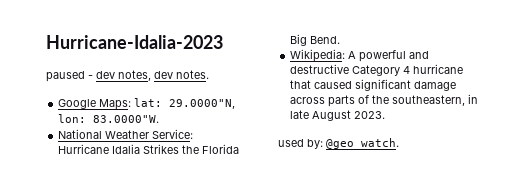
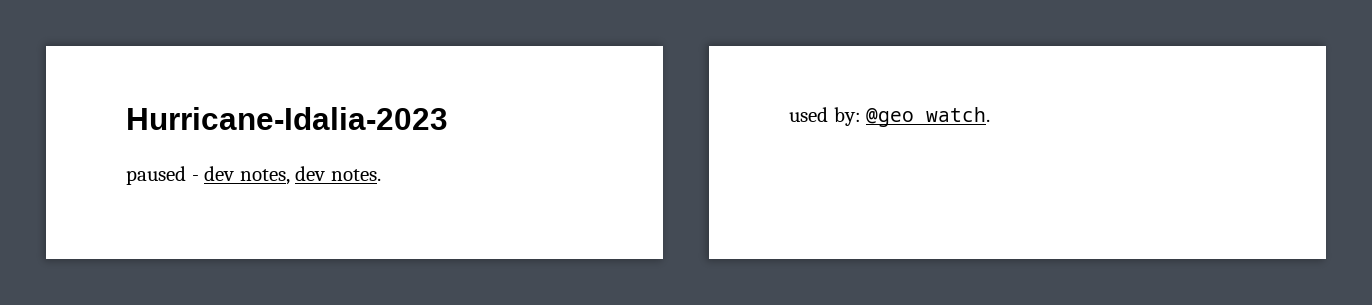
[58,98,236,110] [58,114,160,123] [58,129,194,139] [58,144,240,154] [290,34,341,46] [290,49,430,62] [290,64,464,76] [290,79,457,91] [290,94,479,107] [290,110,386,121] // Google Maps: lat: 29.0000"N, lon: 83.0000"W. // National Weather Service: Hurricane Idalia Strikes the Florida Big Bend. // Wikipedia: A powerful and destructive Category 4 hurricane that caused significant damage across parts of the southeastern, in late August 2023. -> (381, 175) none

